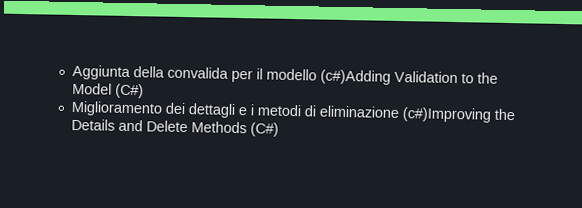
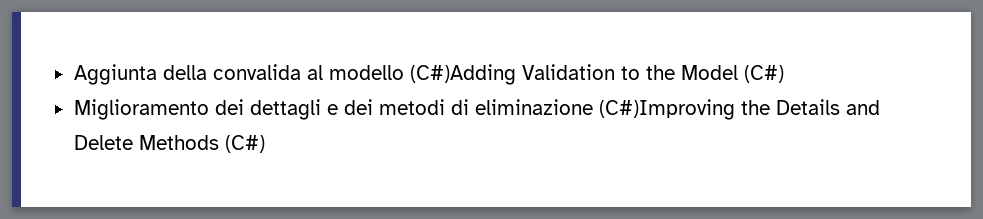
[230,68,391,85] per il modello (c#)Adding -> [306,64,516,85] al modello (C#)Adding
[249,104,254,116] i -> [343,99,373,115] dei
[401,107,491,123] (c#)Improving -> [598,99,735,120] (C#)Improving

